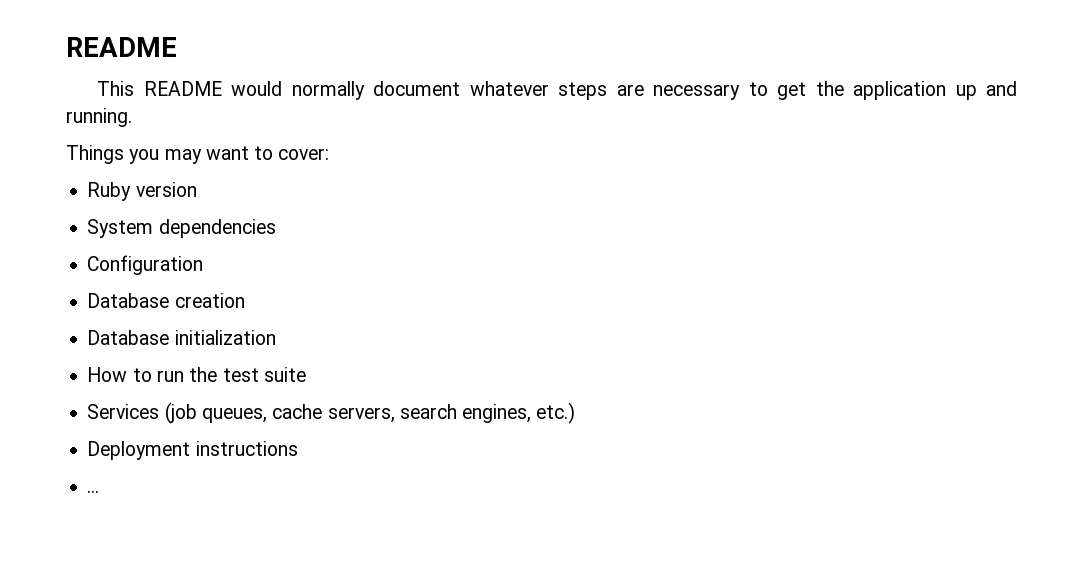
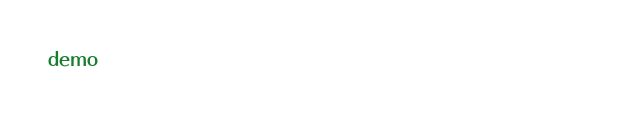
[66,37,177,57] [97,81,1018,100] [66,108,132,127] [66,145,330,164] [87,182,197,201] [87,219,276,238] [87,255,204,275] [87,293,245,308] [87,330,276,345] [87,367,306,382] [87,402,576,424] [87,441,298,460] [87,490,100,493] README // This README would normally document whatever steps are necessary to get the application up and running. // Things you may want to cover: // Ruby version // System dependencies // Configuration // Database creation // Database initialization // How to run the test suite // Services (job queues, cache servers, search engines, etc.) // Deployment instructions // ... -> [48,51,98,67] demo

